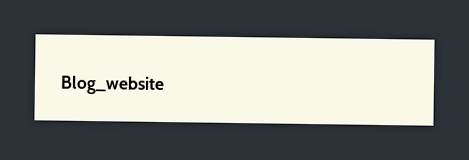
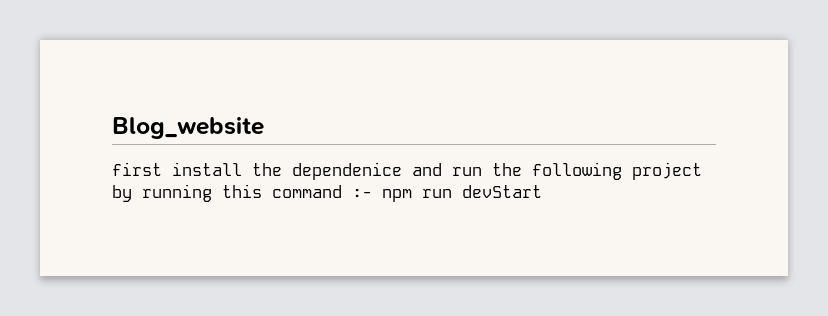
(165, 85) none -> [112,162,702,180] [112,184,542,202] // first install the dependenice and run the following project by running this command :- npm run devStart

